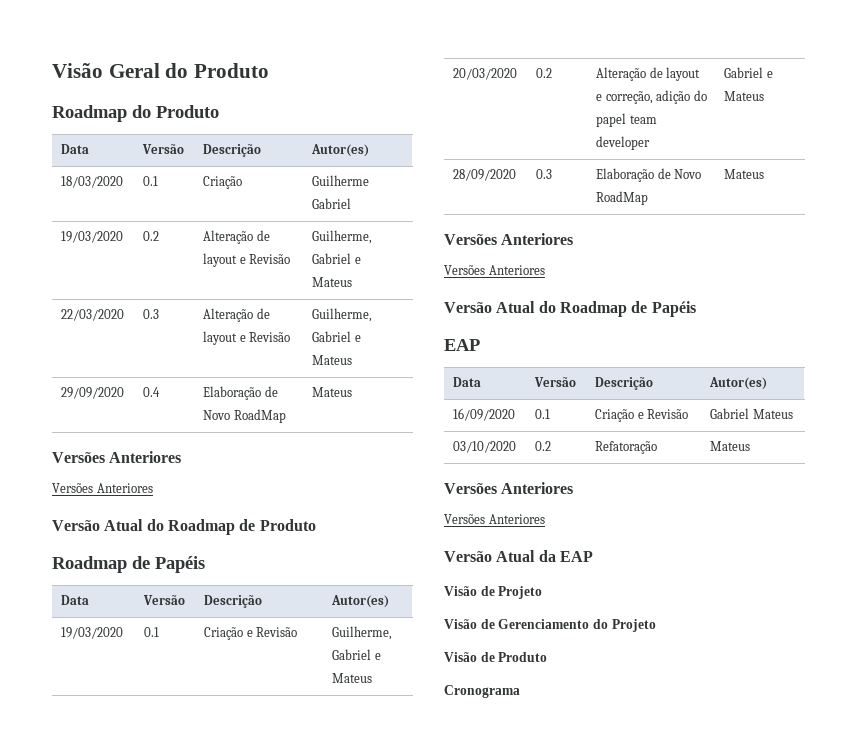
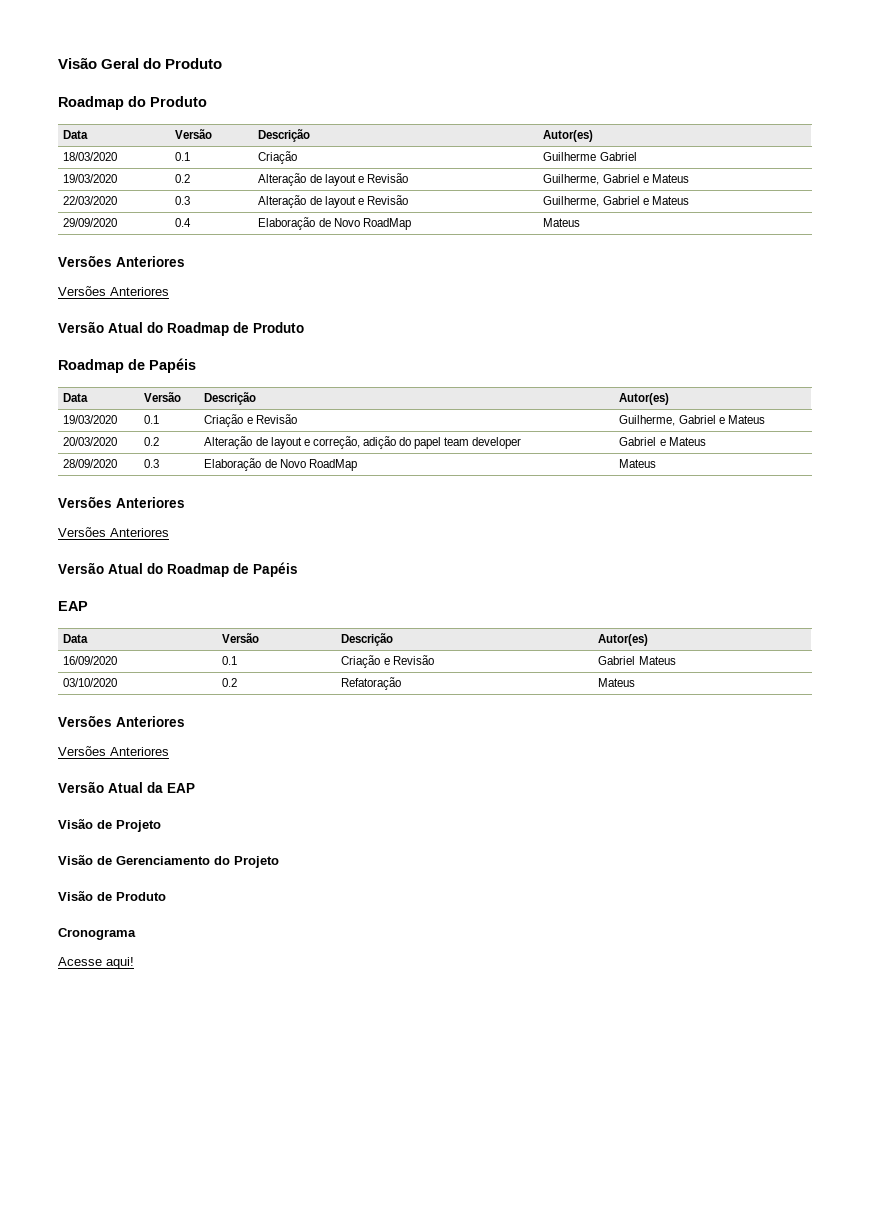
(520, 691) none -> [58,957,134,969] // Acesse aqui!

